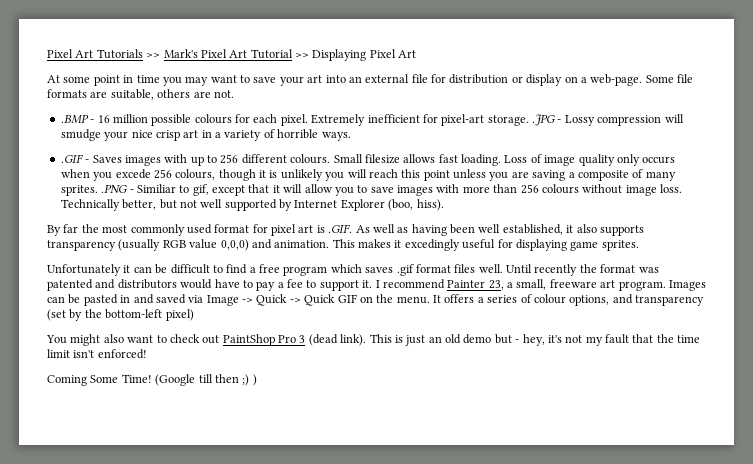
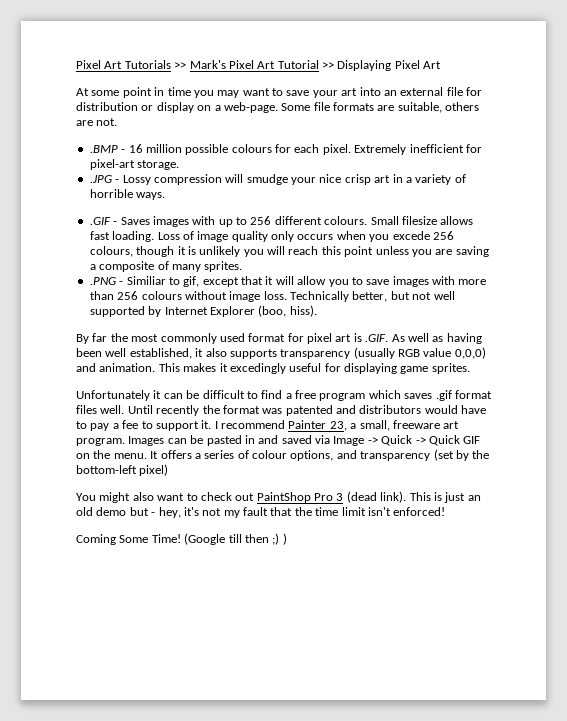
(529, 120) none -> (180, 165) //
(98, 190) none -> (243, 266) //

